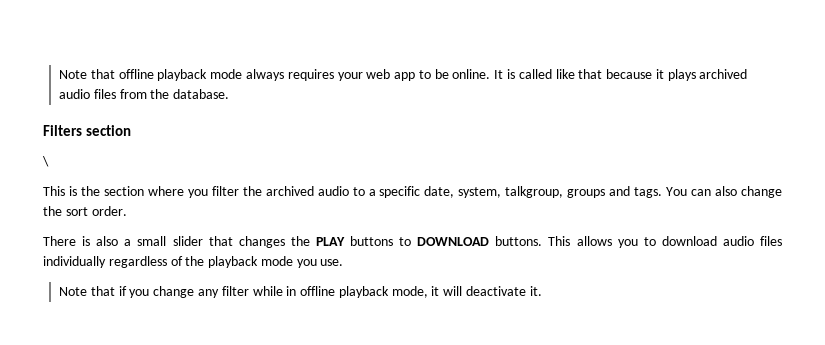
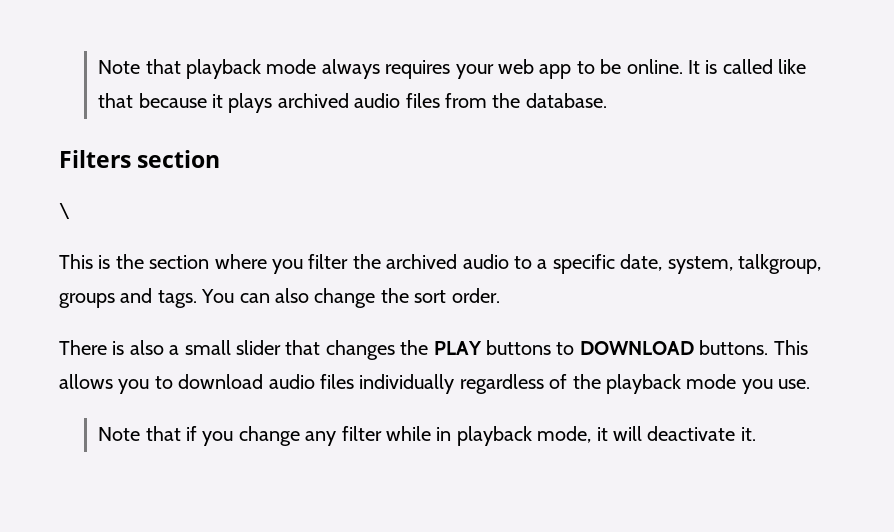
[59,69,154,79] Note that offline -> [98,59,181,74] Note that
[300,286,336,296] offline -> (452, 434) none

